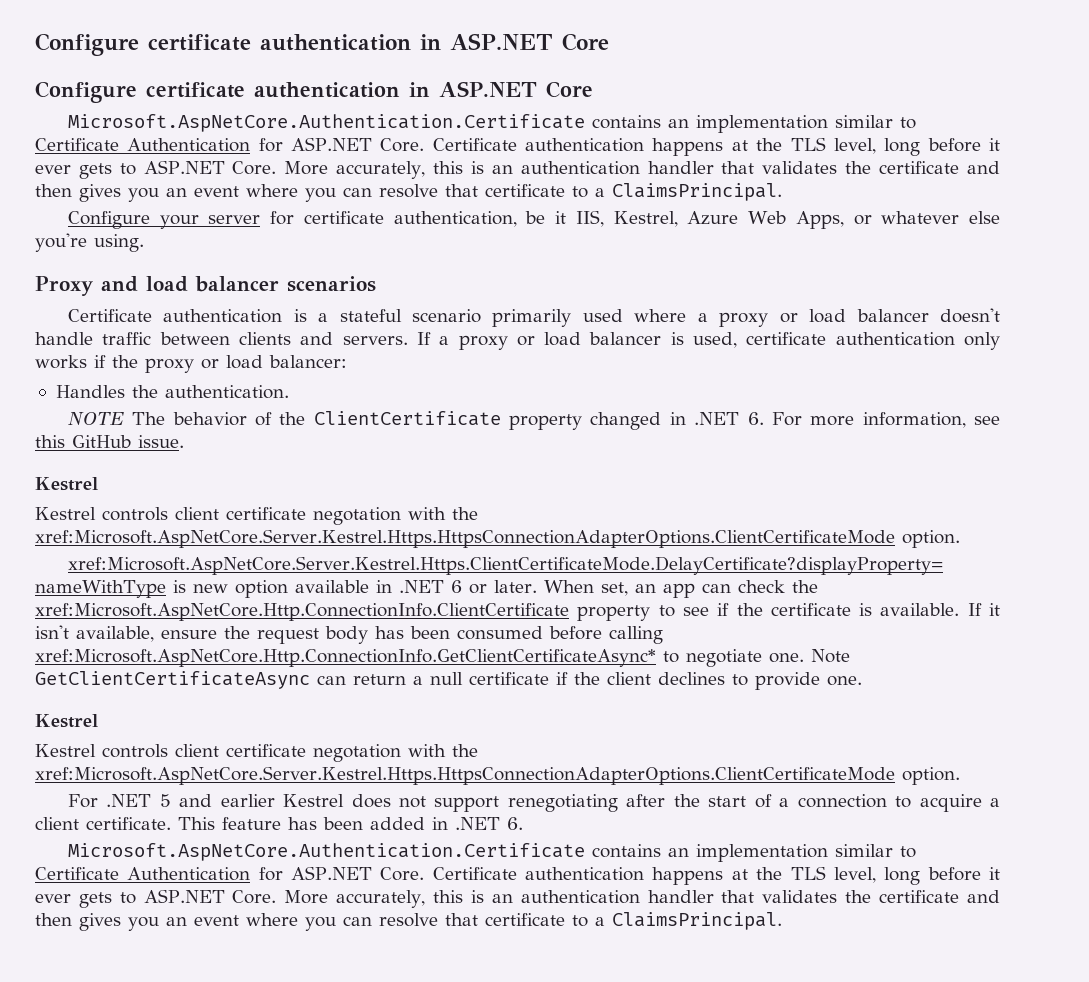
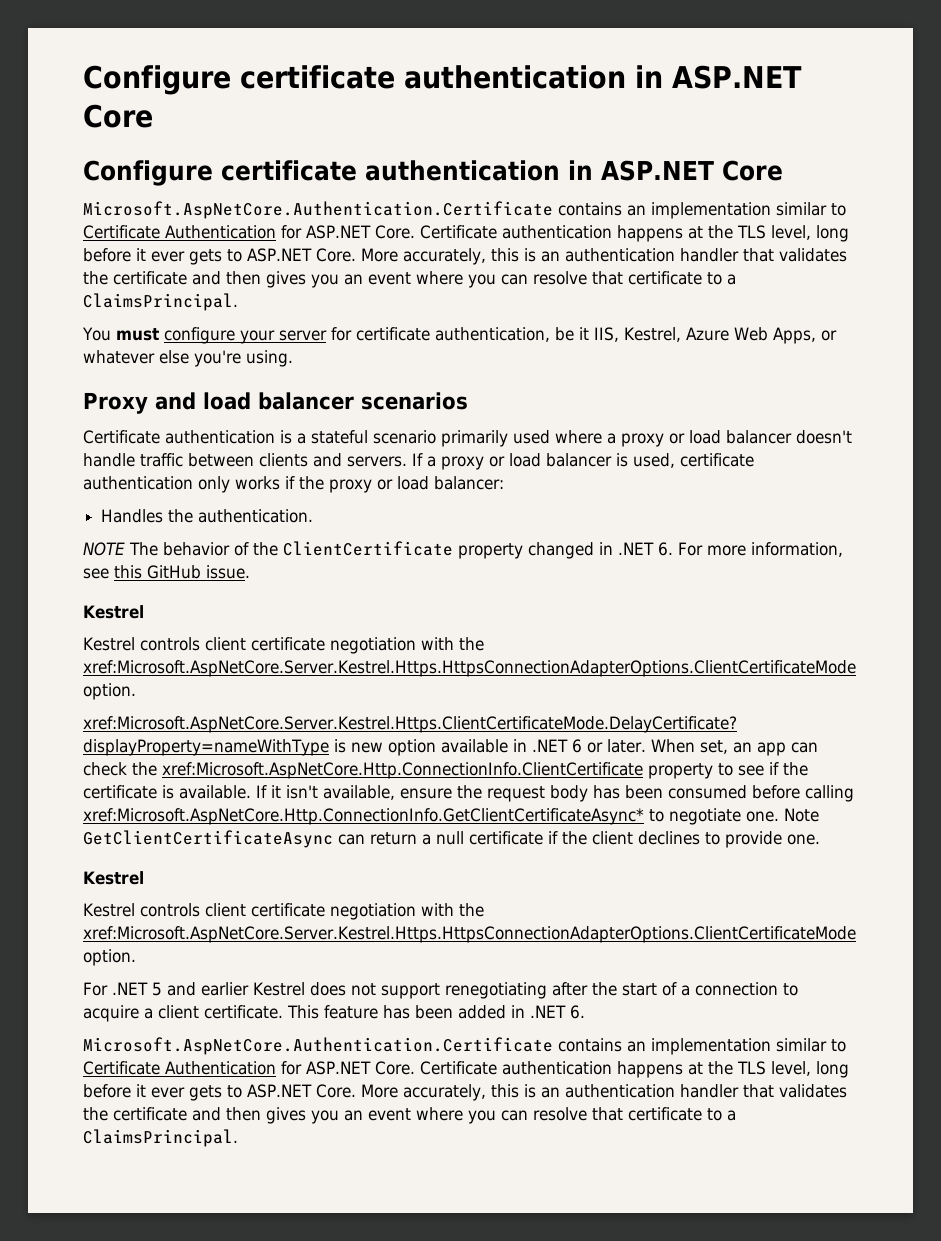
[67,211,150,229] Configure -> [82,327,235,344] You must configure
[313,507,401,525] negotation -> [329,637,416,654] negotiation
[313,744,401,762] negotation -> [329,903,416,920] negotiation

